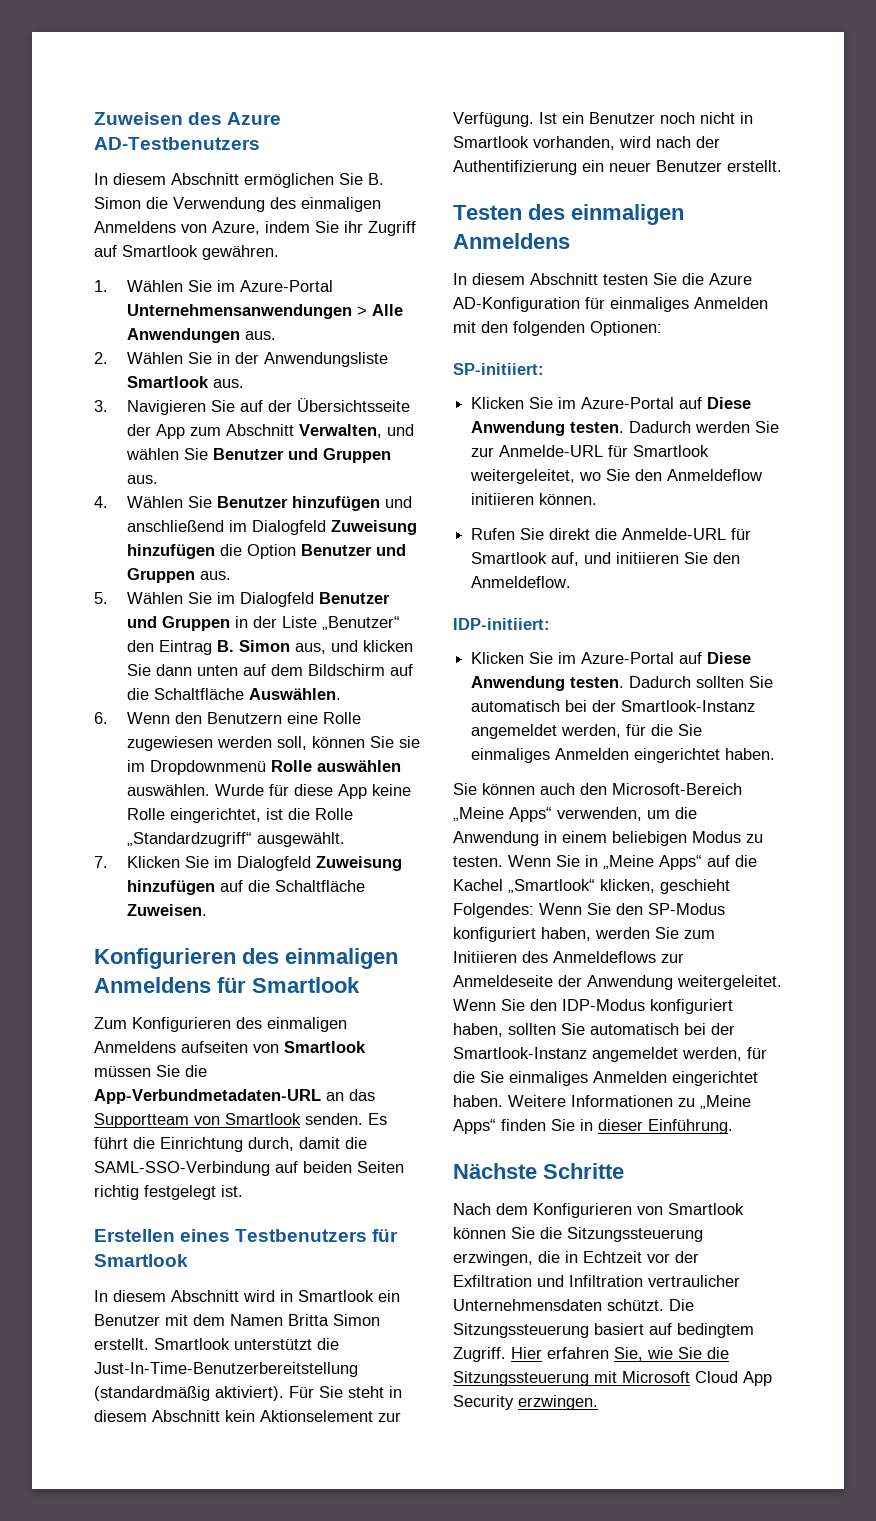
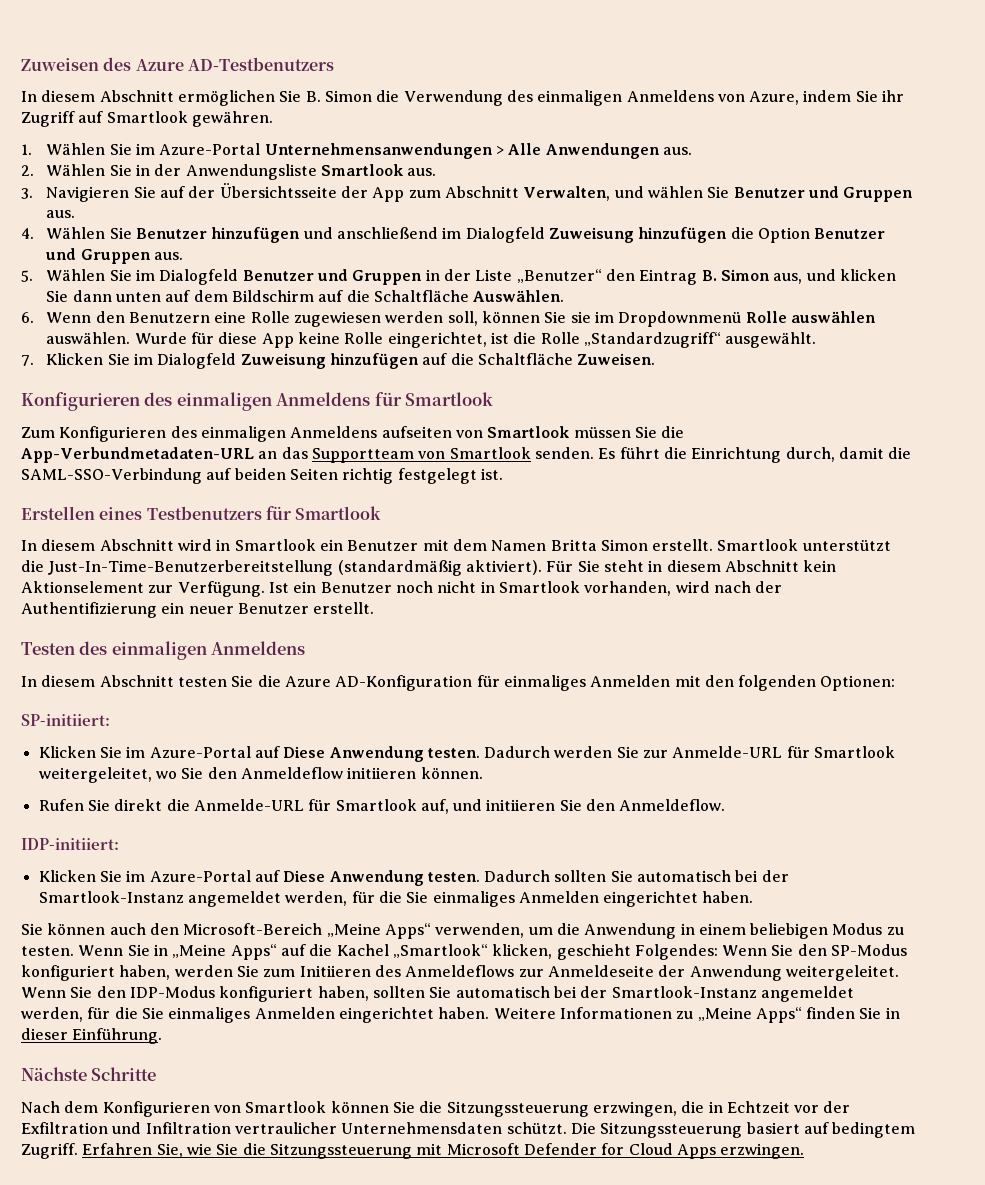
[511,1347,609,1359] Hier erfahren -> [82,1143,153,1155] Erfahren
[695,1371,772,1386] [453,1395,514,1410] Cloud App Security -> [523,1143,716,1159] Defender for Cloud Apps

